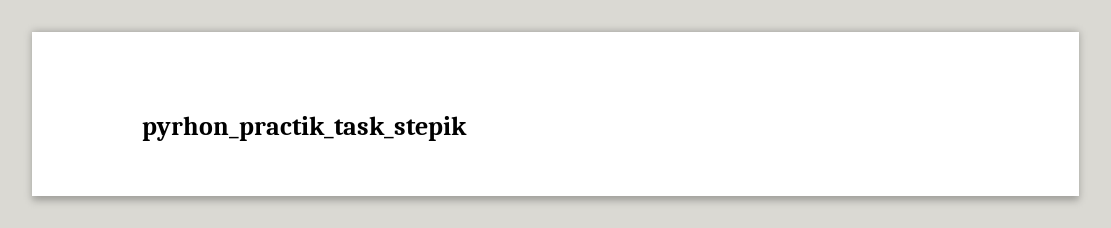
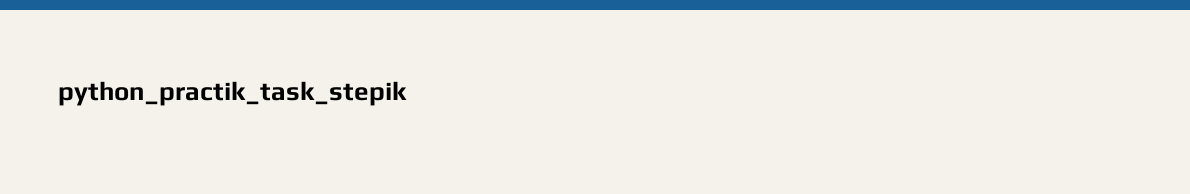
[142,116,467,141] pyrhon_practik_task_stepik -> [58,81,407,106] python_practik_task_stepik

